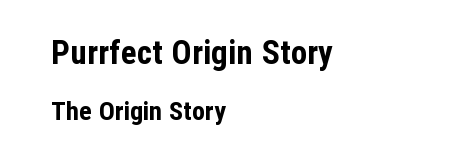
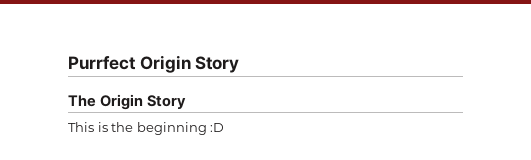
(227, 113) none -> [68,122,225,135] // This is the beginning :D

